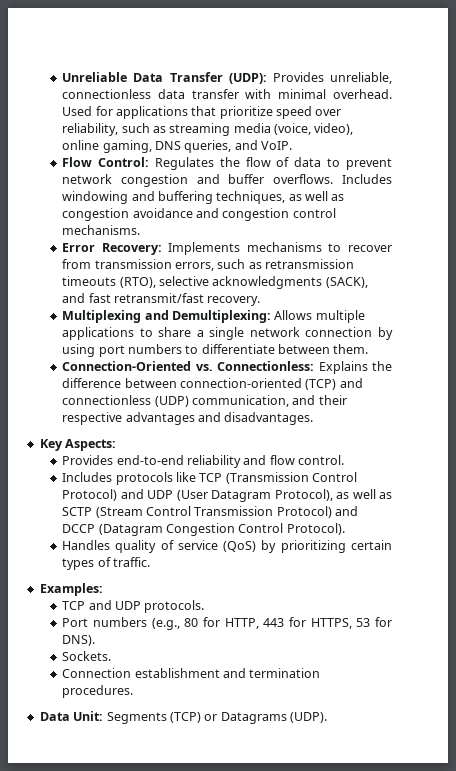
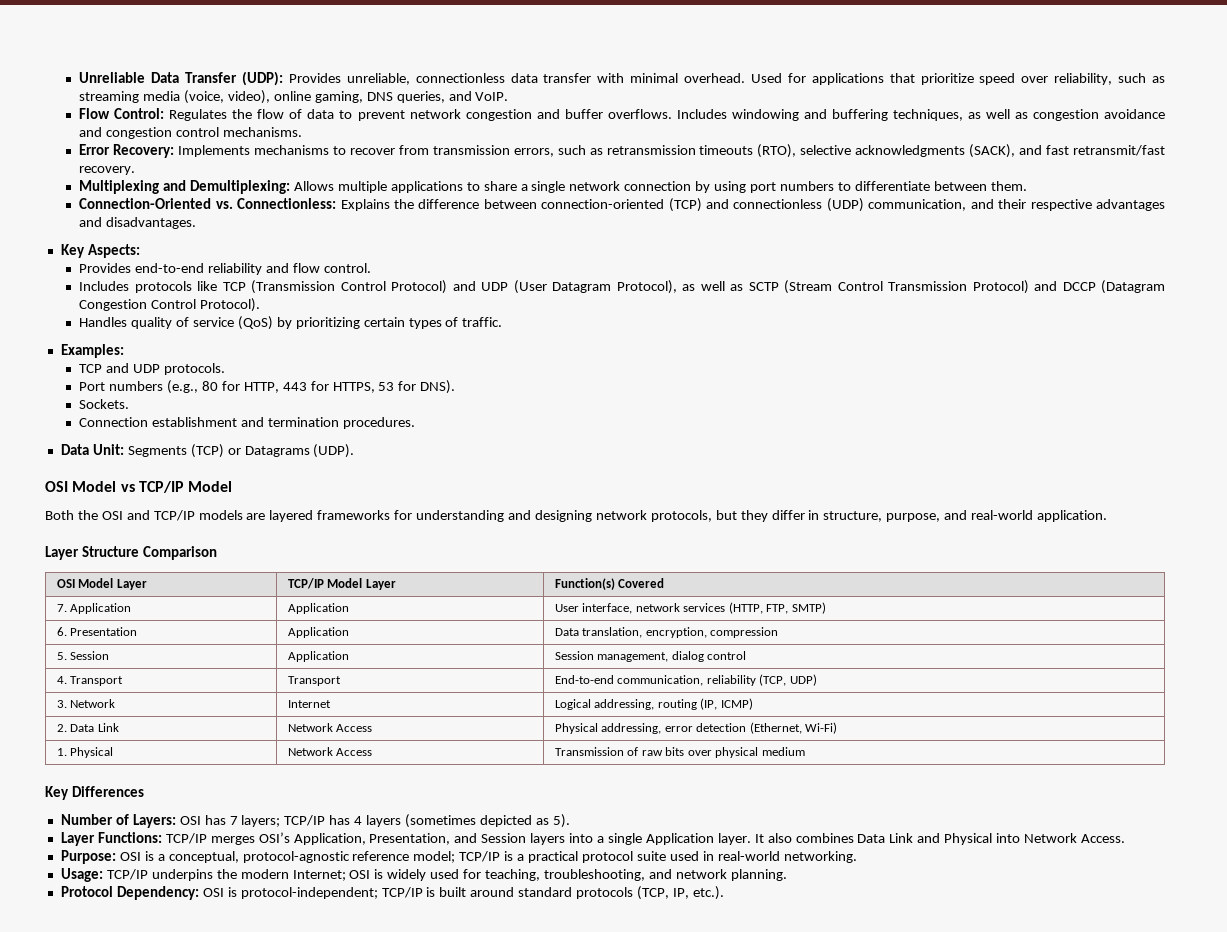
(327, 717) none -> [45,481,233,493] [45,510,1108,522] [45,546,218,560] [56,578,147,590] [287,578,396,590] [554,578,665,590] [56,603,132,614] [287,603,349,614] [554,602,826,614] [56,627,138,636] [287,627,349,638] [554,627,779,638] [56,651,110,660] [287,651,349,662] [554,651,747,662] [56,676,124,686] [287,676,341,686] [554,674,817,686] [56,699,116,708] [287,700,331,708] [554,698,753,710] [56,723,119,732] [287,723,373,732] [554,722,838,734] [56,747,114,758] [287,747,373,756] [554,747,805,758] [45,786,145,800] [60,814,570,828] [60,832,1125,846] [60,850,857,864] [60,868,787,882] [60,886,724,900] // OSI Model vs TCP/IP Model // Both the OSI and TCP/IP models are layered frameworks for understanding and designing network protocols, but they differ in structure, purpose, and real-world application. // Layer Structure Comparison // OSI Model Layer | TCP/IP Model Layer | Function(s) Covered // 7. Application | Application | User interface, network services (HTTP, FTP, SMTP) // 6. Presentation | Application | Data translation, encryption, compression // 5. Session | Application | Session management, dialog control // 4. Transport | Transport | End-to-end communication, reliability (TCP, UDP) // 3. Network | Internet | Logical addressing, routing (IP, ICMP) // 2. Data Link | Network Access | Physical addressing, error detection (Ethernet, Wi-Fi) // 1. Physical | Network Access | Transmission of raw bits over physical medium // Key Differences // Number of Layers: OSI has 7 layers; TCP/IP has 4 layers (sometimes depicted as 5). // Layer Functions: TCP/IP merges OSI’s Application, Presentation, and Session layers into a single Application layer. It also combines Data Link and Physical into Network Access. // Purpose: OSI is a conceptual, protocol-agnostic reference model; TCP/IP is a practical protocol suite used in real-world networking. // Usage: TCP/IP underpins the modern Internet; OSI is widely used for teaching, troubleshooting, and network planning. // Protocol Dependency: OSI is protocol-independent; TCP/IP is built around standard protocols (TCP, IP, etc.).

